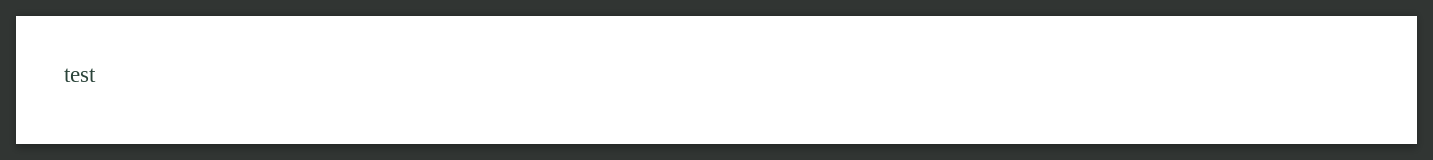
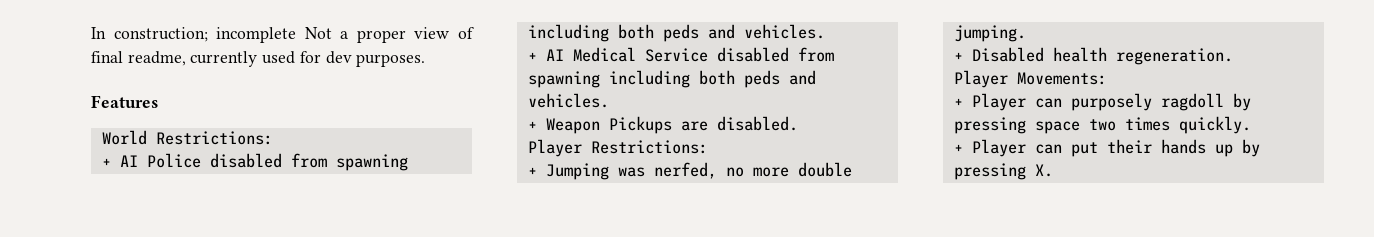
[64,68,96,82] test -> [91,27,474,43] [91,51,426,67] [91,95,158,108] [101,130,273,145] [101,153,408,171] [527,24,825,42] [527,47,834,62] [527,70,816,88] [527,93,609,108] [527,116,798,134] [527,139,708,157] [527,162,852,180] [953,25,1026,42] [953,47,1233,65] [953,70,1107,88] [953,93,1251,111] [953,116,1251,134] [953,139,1260,157] [953,163,1053,180] In construction; incomplete Not a proper view of final readme, currently used for dev purposes. // Features // World Restrictions: // + AI Police disabled from spawning including both peds and vehicles. // + AI Medical Service disabled from spawning including both peds and vehicles. // + Weapon Pickups are disabled. // Player Restrictions: // + Jumping was nerfed, no more double jumping. // + Disabled health regeneration. // Player Movements: // + Player can purposely ragdoll by pressing space two times quickly. // + Player can put their hands up by pressing X.

